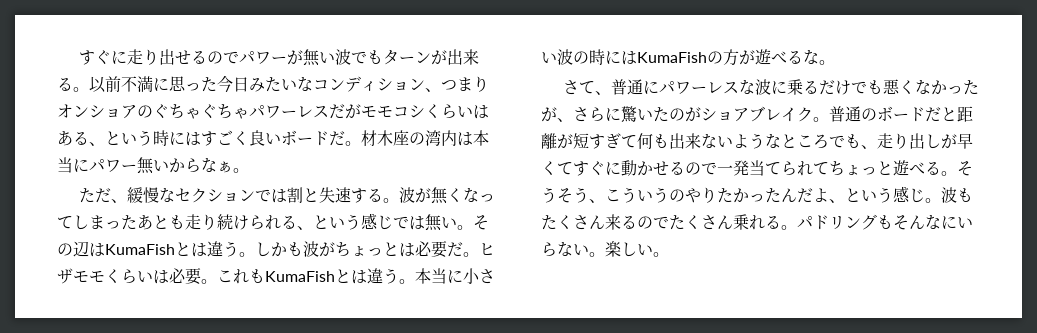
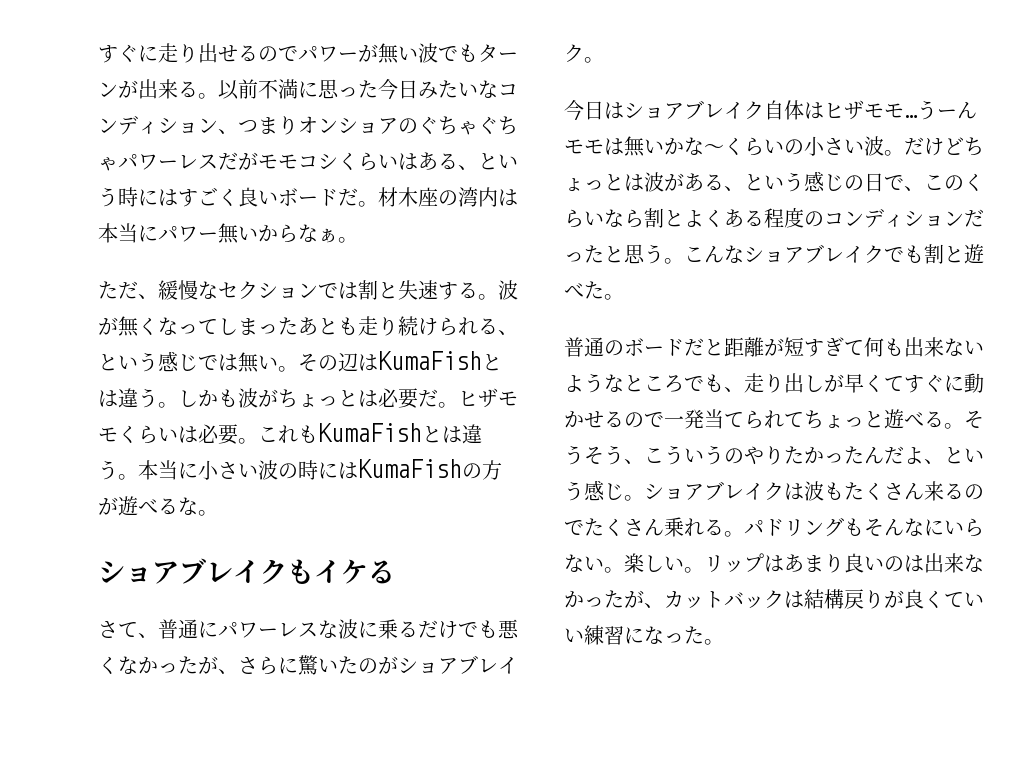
(835, 62) none -> [98,558,395,584] // ショアブレイクもイケる
(829, 119) none -> [564,100,977,121] [564,136,984,157] [564,171,984,192] [564,207,984,228] [564,244,984,264] [564,281,624,300] // 今日はショアブレイク自体はヒザモモ…うーんモモは無いかな〜くらいの小さい波。だけどちょっとは波がある、という感じの日で、このくらいなら割とよくある程度のコンディションだったと思う。こんなショアブレイクでも割と遊べた。 //
(941, 200) none -> [644,481,804,500] ショアブレイクは
(669, 254) none -> [704,553,984,573] [564,589,984,609] [564,625,724,645] リップはあまり良いのは出来なかったが、カットバックは結構戻りが良くていい練習になった。

